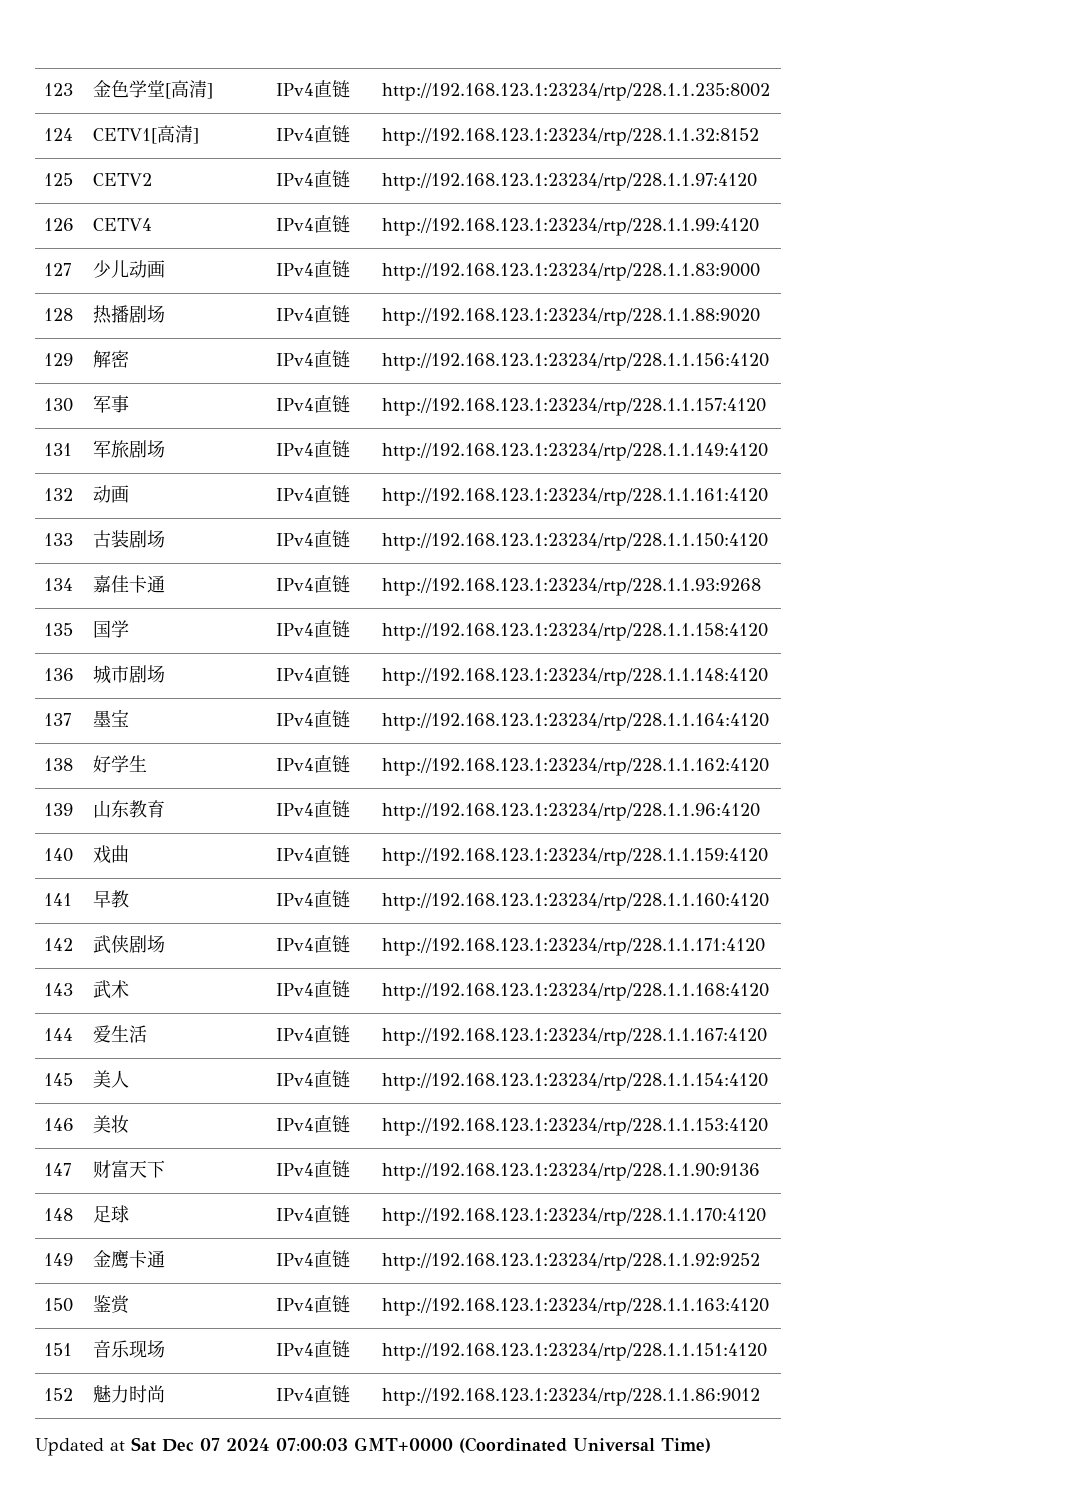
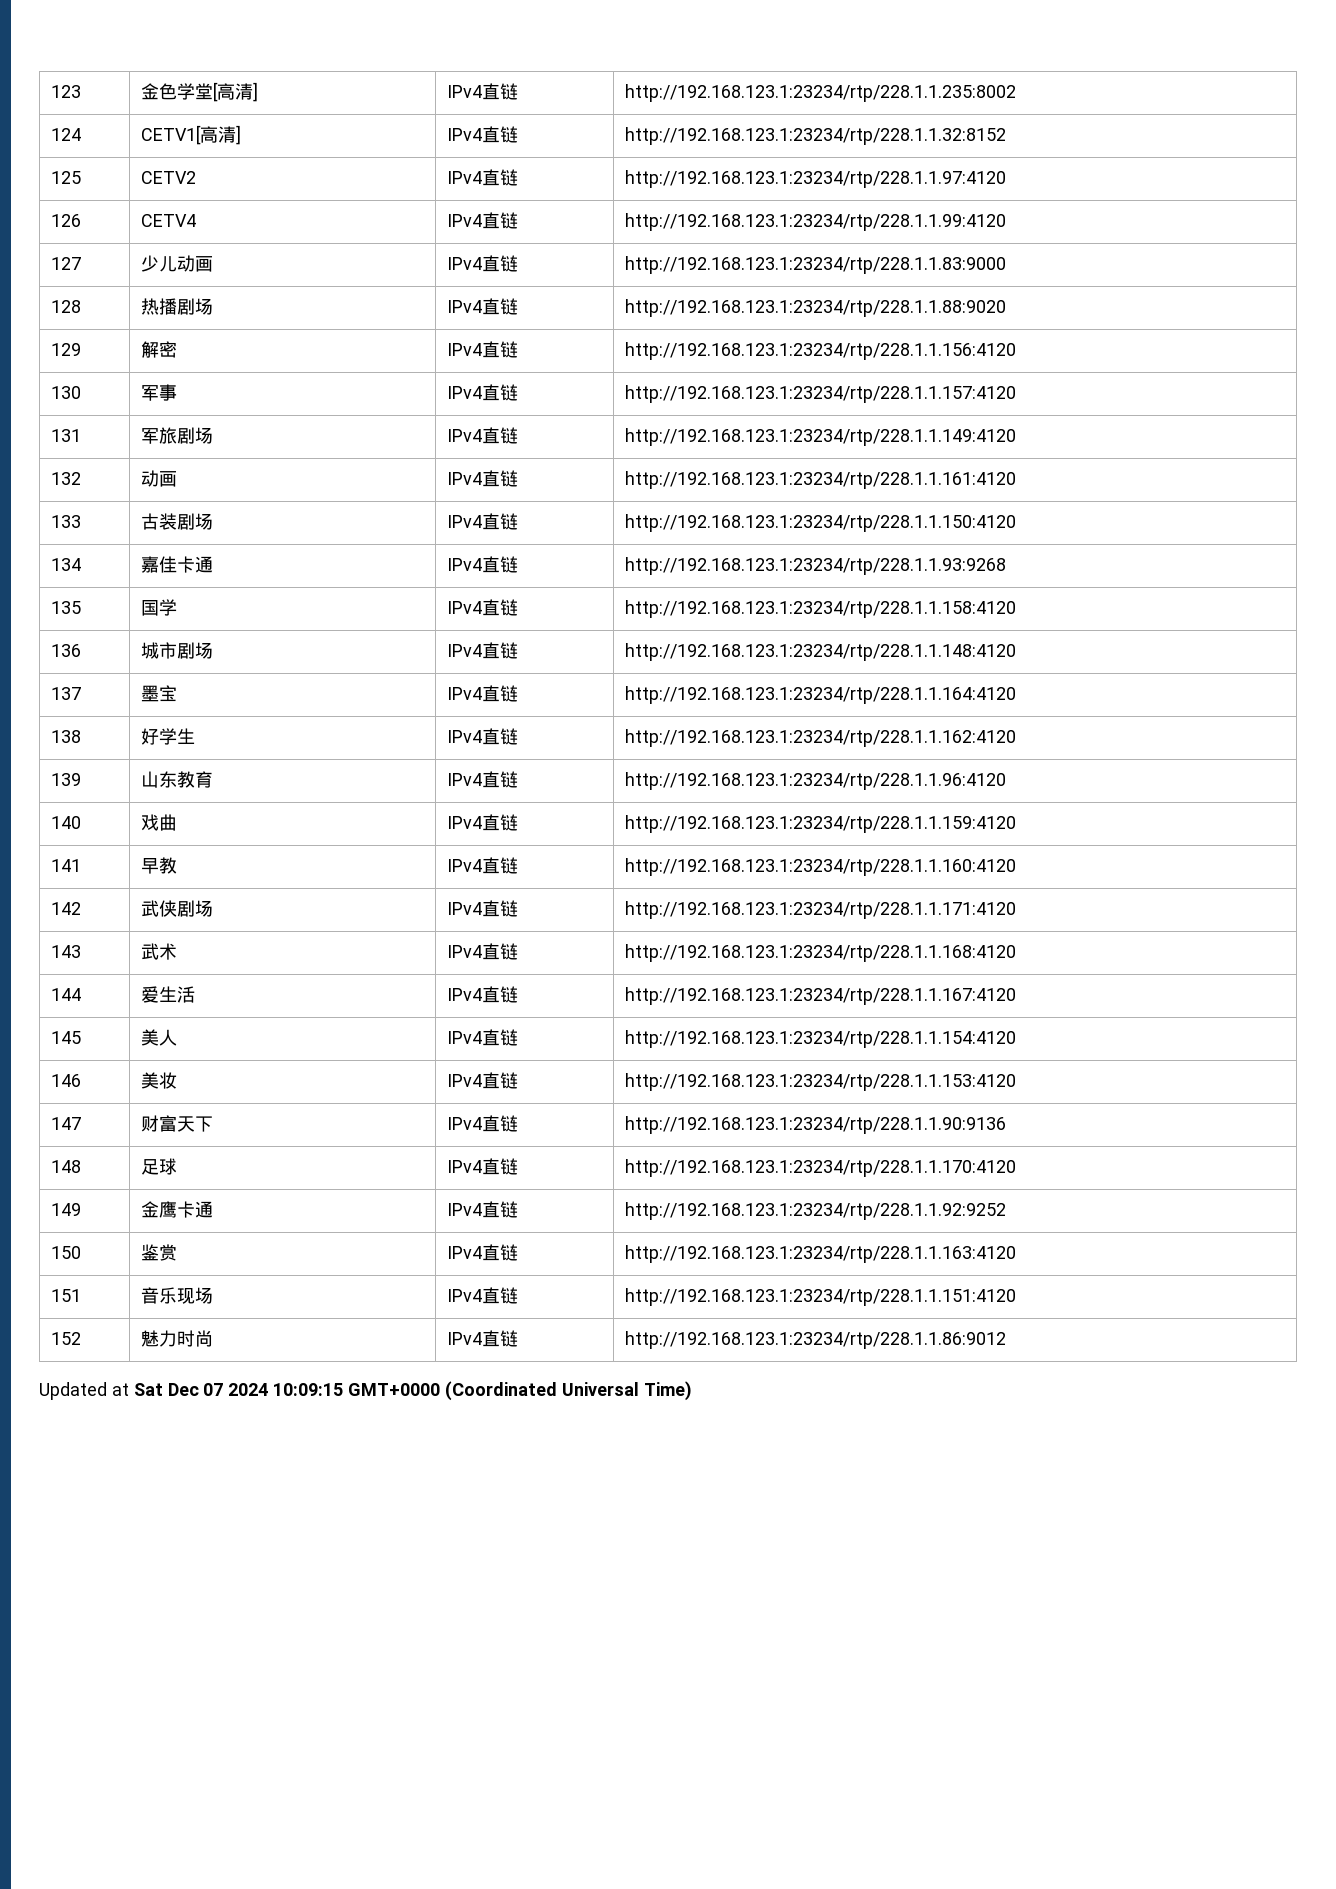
[276,1438,348,1451] 07:00:03 -> [273,1383,344,1396] 10:09:15

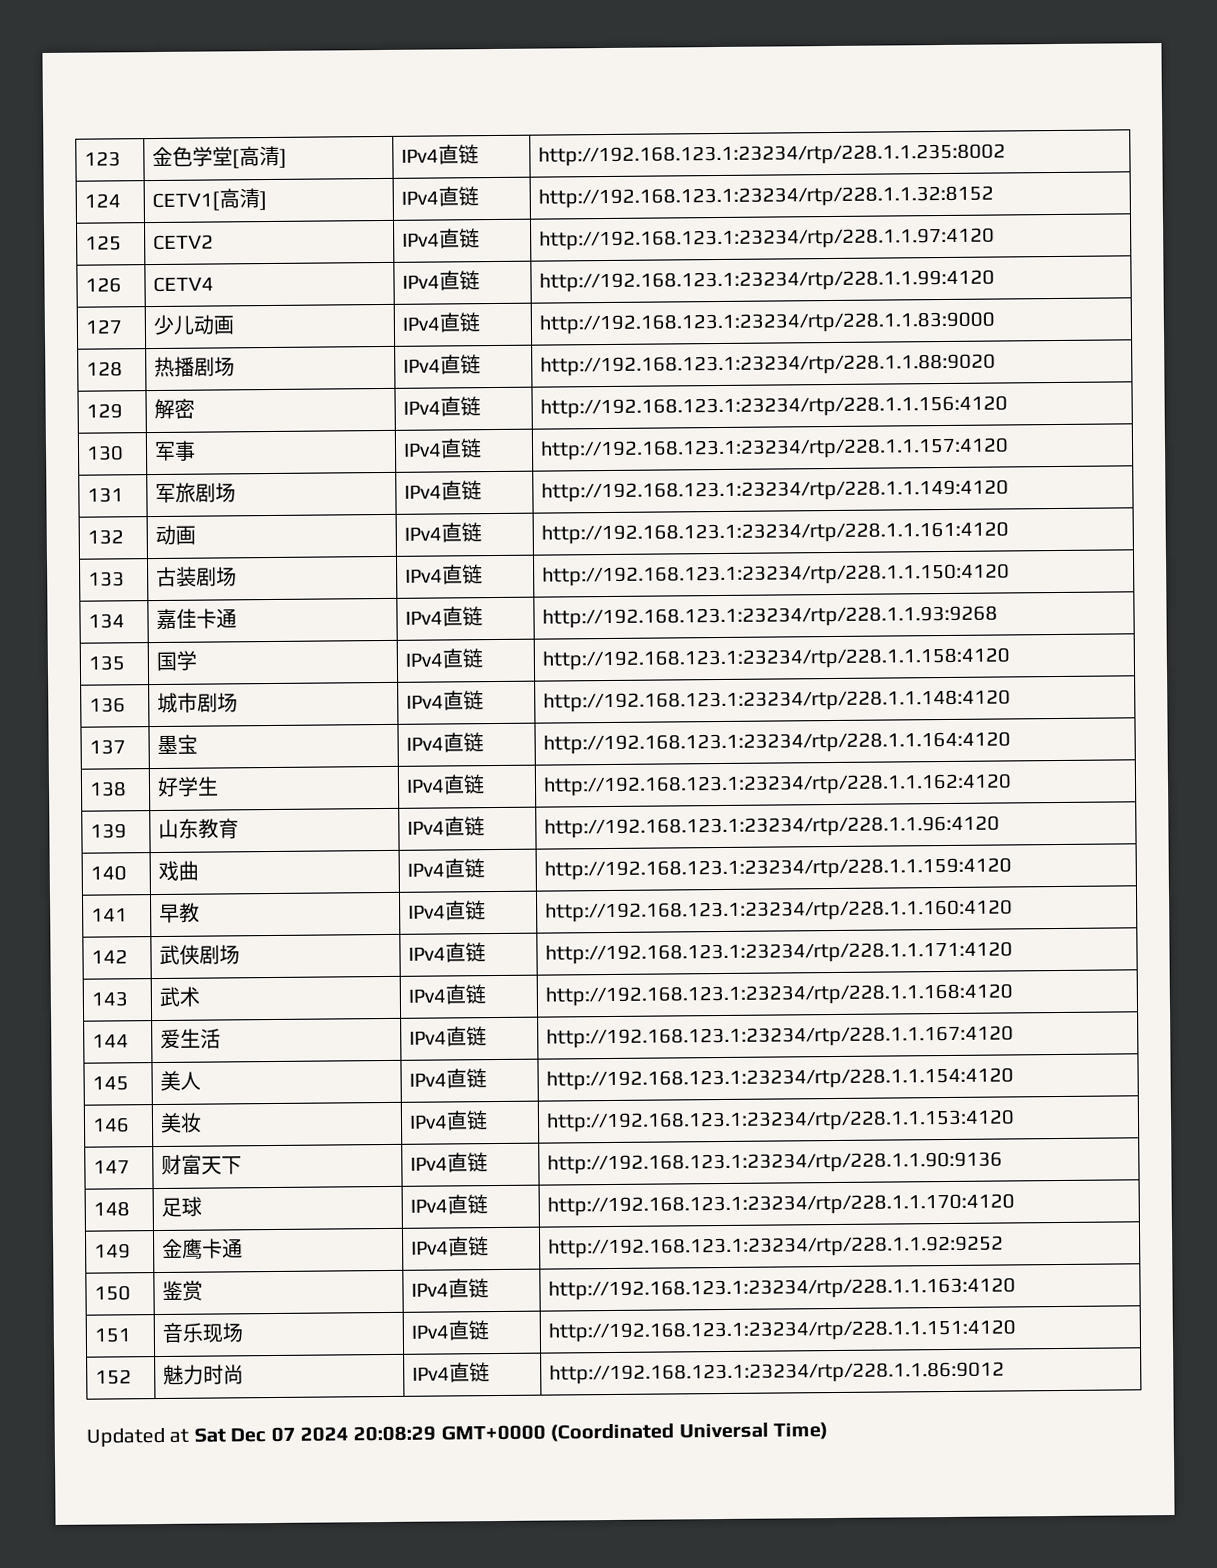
[273,1383,344,1396] 10:09:15 -> [353,1425,437,1442] 20:08:29

